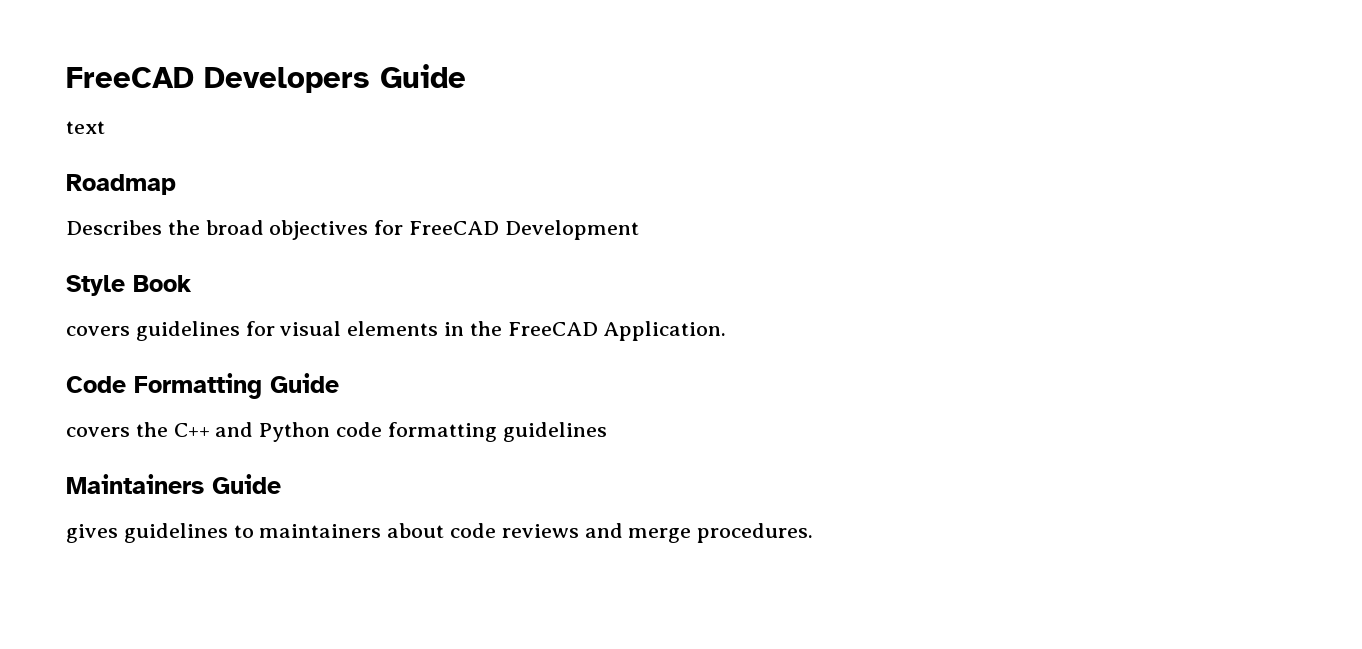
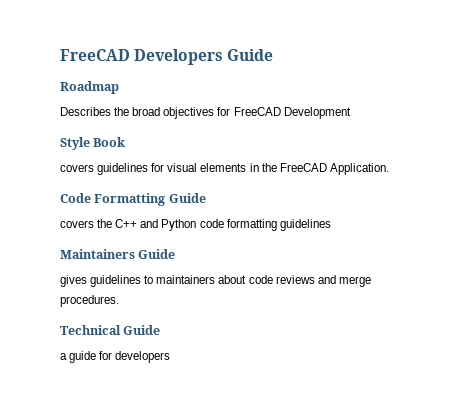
[66,121,105,134] // text -> (274, 55) none
(814, 533) none -> [60,325,161,335] [60,351,171,363] // Technical Guide // a guide for developers

